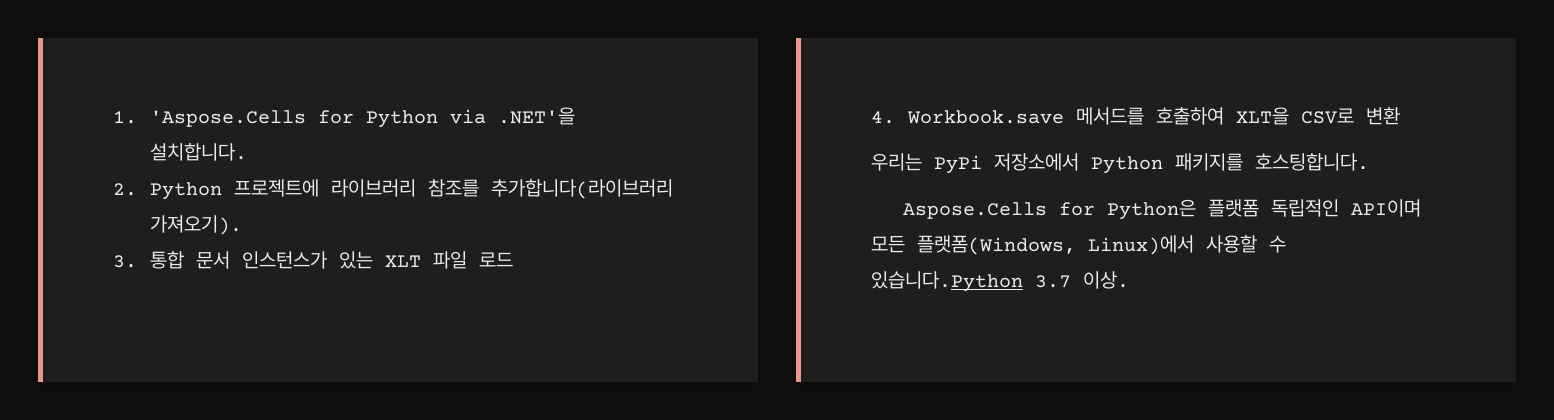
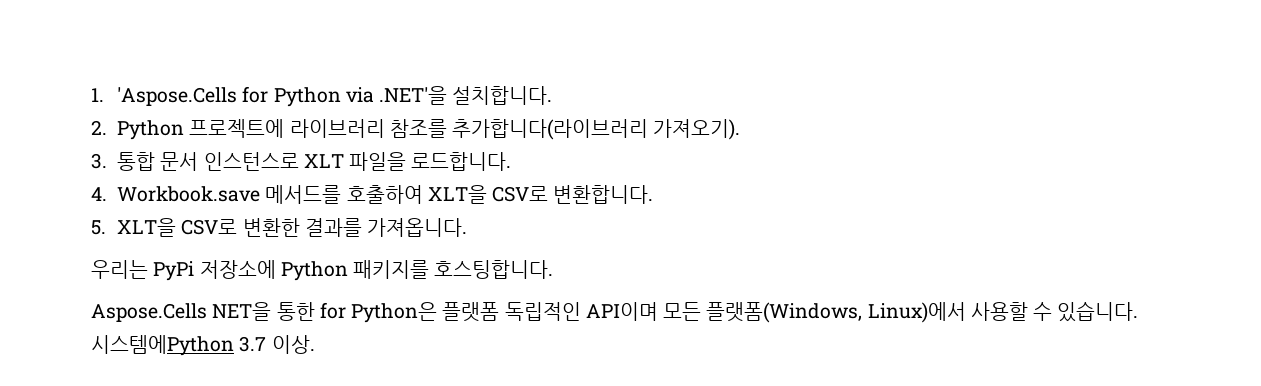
[241,251,513,269] 인스턴스가 있는 XLT 파일 로드 -> [203,152,512,171] 인스턴스로 XLT 파일을 로드합니다.
[1365,107,1400,125] 변환 -> [553,185,654,204] [91,218,468,237] 변환합니다. // 5. XLT을 CSV로 변환한 결과를 가져옵니다.
[994,153,1079,171] 저장소에서 -> [199,260,276,279] 저장소에
(1048, 210) none -> [212,302,315,321] NET을 통한
[871,271,1023,292] 있습니다.Python -> [1057,301,1139,322] [91,335,234,356] 있습니다. 시스템에Python

